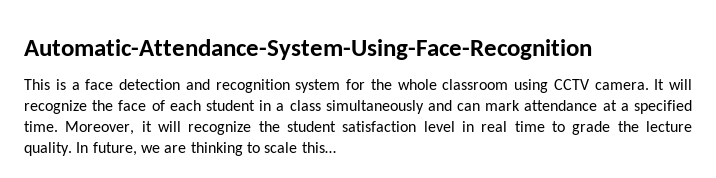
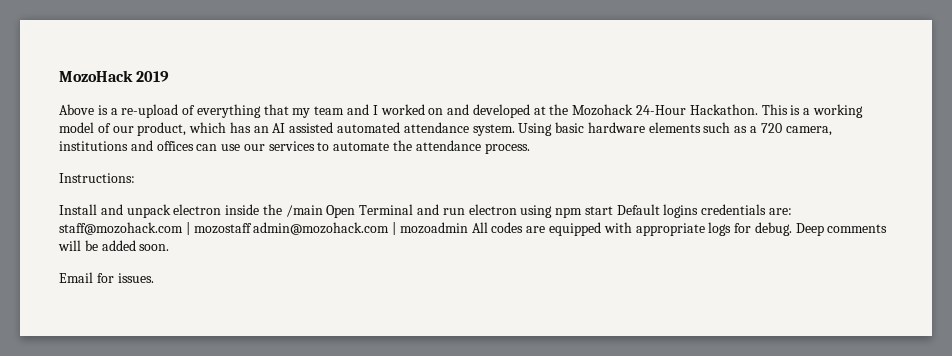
[24,39,592,60] [24,79,692,93] [24,100,692,114] [24,121,693,135] [24,142,336,156] Automatic-Attendance-System-Using-Face-Recognition // This is a face detection and recognition system for the whole classroom using CCTV camera. It will recognize the face of each student in a class simultaneously and can mark attendance at a specified time. Moreover, it will recognize the student satisfaction level in real time to grade the lecture quality. In future, we are thinking to scale this… -> [59,70,170,82] [59,104,863,118] [59,122,832,136] [59,140,530,154] [59,173,135,183] [59,204,793,218] [59,222,888,236] [58,240,170,251] [59,272,154,283] MozoHack 2019 // Above is a re-upload of everything that my team and I worked on and developed at the Mozohack 24-Hour Hackathon. This is a working model of our product, which has an AI assisted automated attendance system. Using basic hardware elements such as a 720 camera, institutions and offices can use our services to automate the attendance process. // Instructions: // Install and unpack electron inside the /main Open Terminal and run electron using npm start Default logins credentials are: staff@mozohack.com | mozostaff admin@mozohack.com | mozoadmin All codes are equipped with appropriate logs for debug. Deep comments will be added soon. // Email for issues.

